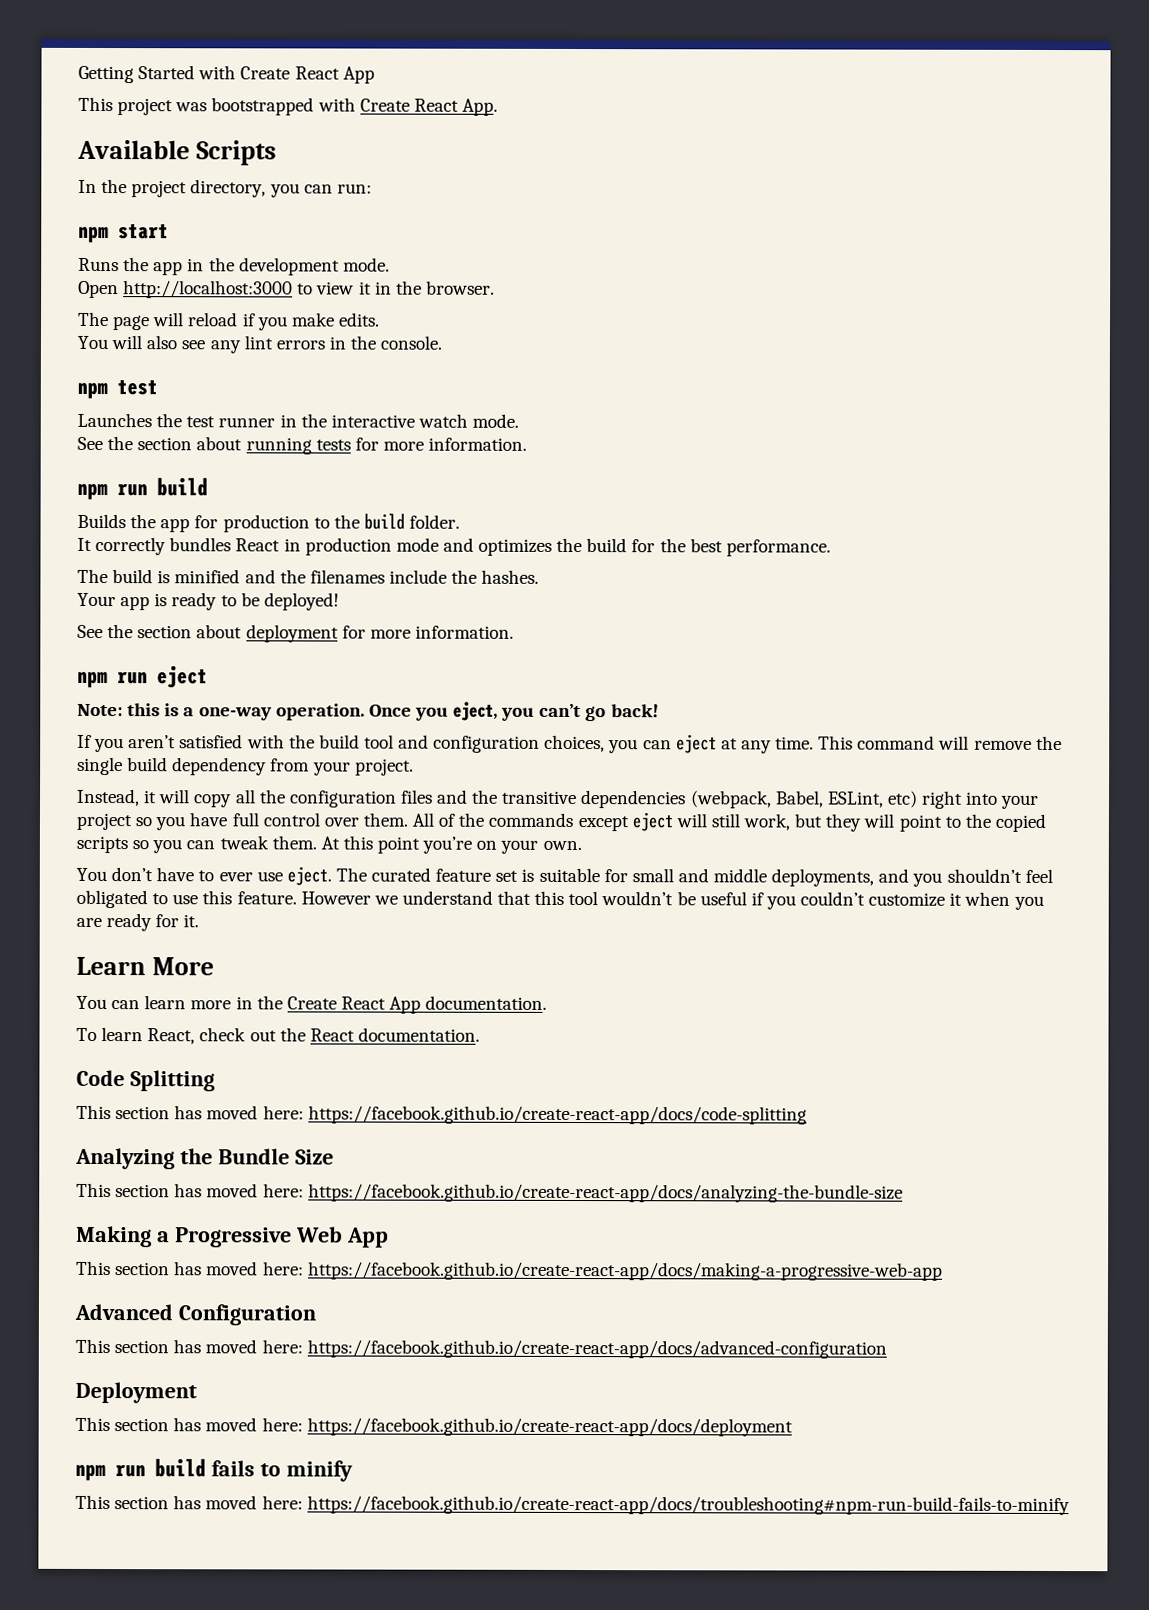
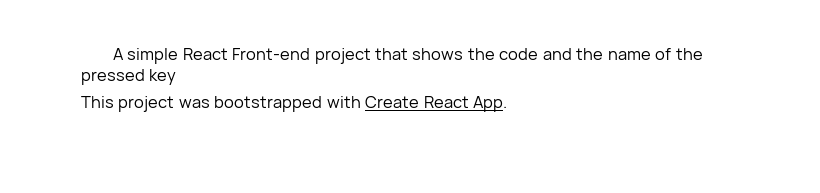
[78,65,375,84] Getting Started with Create React App -> [112,48,703,64] [81,69,177,85] A simple React Front-end project that shows the code and the name of the pressed key
[77,139,277,166] [78,179,372,198] [78,224,169,244] [78,257,390,276] [78,280,495,299] [78,311,380,331] [77,335,443,354] [77,380,158,400] [77,412,520,428] [77,436,528,455] [77,477,208,501] [77,513,461,533] [77,536,831,557] [77,568,540,584] [77,592,339,611] [77,624,514,643] [77,665,208,689] [77,701,659,722] [77,734,1062,754] [77,756,414,776] [76,788,1040,809] [76,812,1046,832] [76,835,582,854] [76,866,1053,887] [76,889,1044,910] [76,913,200,932] [76,956,214,976] [76,995,548,1014] [76,1027,480,1045] [76,1069,215,1092] [76,1104,807,1125] [75,1147,334,1170] [76,1182,903,1203] [76,1225,389,1248] [76,1260,943,1281] [74,1303,316,1326] [75,1338,887,1359] [75,1381,197,1404] [75,1416,793,1437] [75,1458,353,1482] [75,1494,1070,1516] // Available Scripts // In the project directory, you can run: // npm start // Runs the app in the development mode. // Open http://localhost:3000 to view it in the browser. // The page will reload if you make edits. // You will also see any lint errors in the console. // npm test // Launches the test runner in the interactive watch mode. // See the section about running tests for more information. // npm run build // Builds the app for production to the build folder. // It correctly bundles React in production mode and optimizes the build for the best performance. // The build is minified and the filenames include the hashes. // Your app is ready to be deployed! // See the section about deployment for more information. // npm run eject // Note: this is a one-way operation. Once you eject, you can’t go back! // If you aren’t satisfied with the build tool and configuration choices, you can eject at any time. This command will remove the single build dependency from your project. // Instead, it will copy all the configuration files and the transitive dependencies (webpack, Babel, ESLint, etc) right into your project so you have full control over them. All of the commands except eject will still work, but they will point to the copied scripts so you can tweak them. At this point you’re on your own. // You don’t have to ever use eject. The curated feature set is suitable for small and middle deployments, and you shouldn’t feel obligated to use this feature. However we understand that this tool wouldn’t be useful if you couldn’t customize it when you are ready for it. // Learn More // You can learn more in the Create React App documentation. // To learn React, check out the React documentation. // Code Splitting // This section has moved here: https://facebook.github.io/create-react-app/docs/code-splitting // Analyzing the Bundle Size // This section has moved here: https://facebook.github.io/create-react-app/docs/analyzing-the-bundle-size // Making a Progressive Web App // This section has moved here: https://facebook.github.io/create-react-app/docs/making-a-progressive-web-app // Advanced Configuration // This section has moved here: https://facebook.github.io/create-react-app/docs/advanced-configuration // Deployment // This section has moved here: https://facebook.github.io/create-react-app/docs/deployment // npm run build fails to minify // This section has moved here: https://facebook.github.io/create-react-app/docs/troubleshooting#npm-run-build-fails-to-minify -> (508, 104) none

